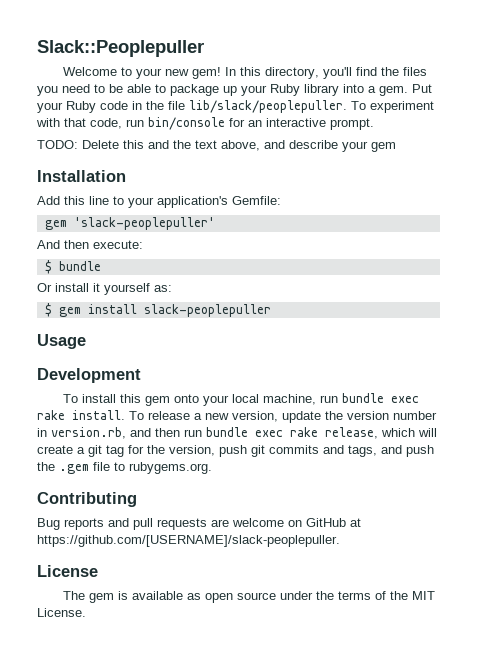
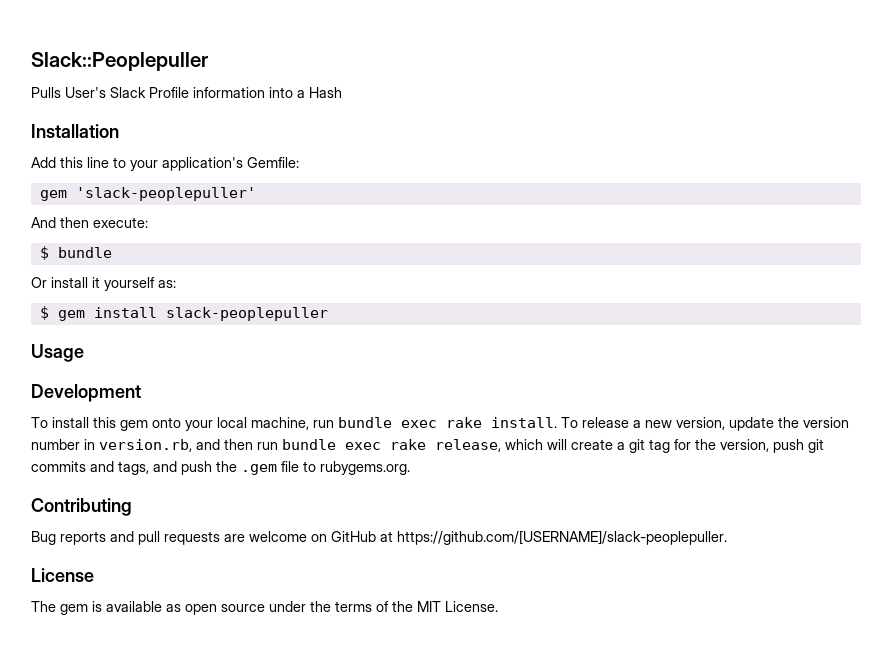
[62,67,427,79] [37,84,432,96] [37,100,434,113] [36,117,374,130] [37,140,396,152] Welcome to your new gem! In this directory, you'll find the files you need to be able to package up your Ruby library into a gem. Put your Ruby code in the file lib/slack/peoplepuller. To experiment with that code, run bin/console for an interactive prompt. // TODO: Delete this and the text above, and describe your gem -> [31,87,342,98] Pulls User's Slack Profile information into a Hash

